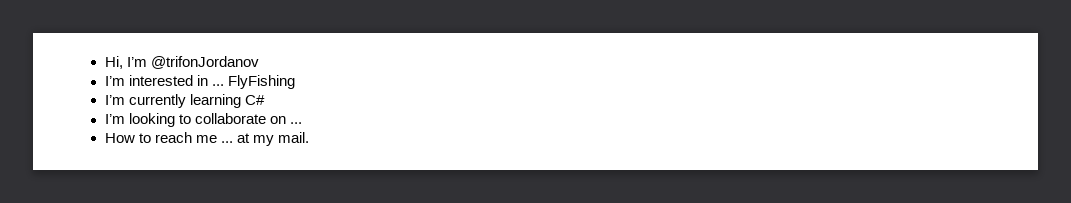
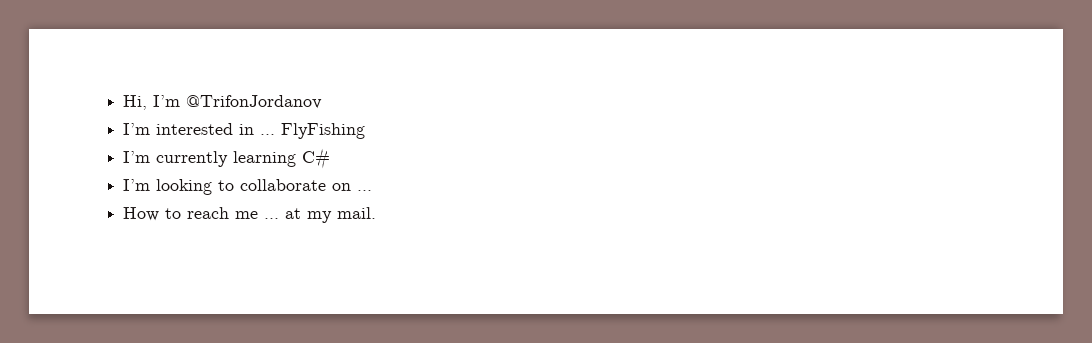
[150,56,259,69] @trifonJordanov -> [186,95,323,109] @TrifonJordanov

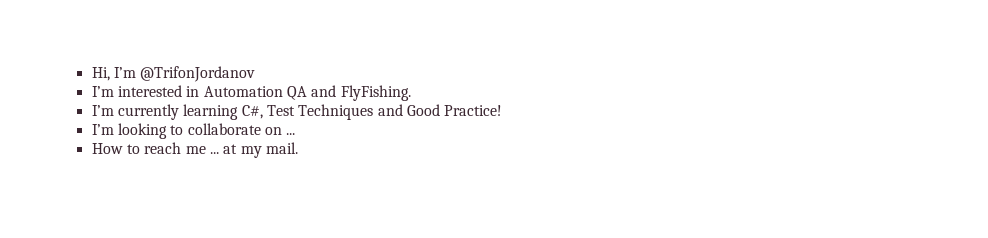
[260,123,366,139] ... FlyFishing -> [203,85,411,101] Automation QA and FlyFishing.
[302,148,331,169] C# -> [241,104,503,120] C#, Test Techniques and Good Practice!

